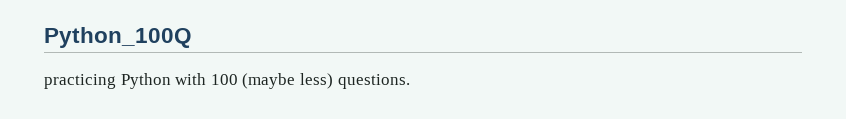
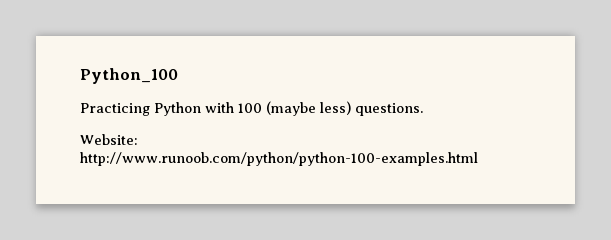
[44,27,192,48] [44,74,116,89] Python_100Q // practicing -> [80,68,178,84] [80,103,150,116] Python_100 // Practicing
(410, 81) none -> [80,134,138,145] [80,152,478,166] // Website: http://www.runoob.com/python/python-100-examples.html

